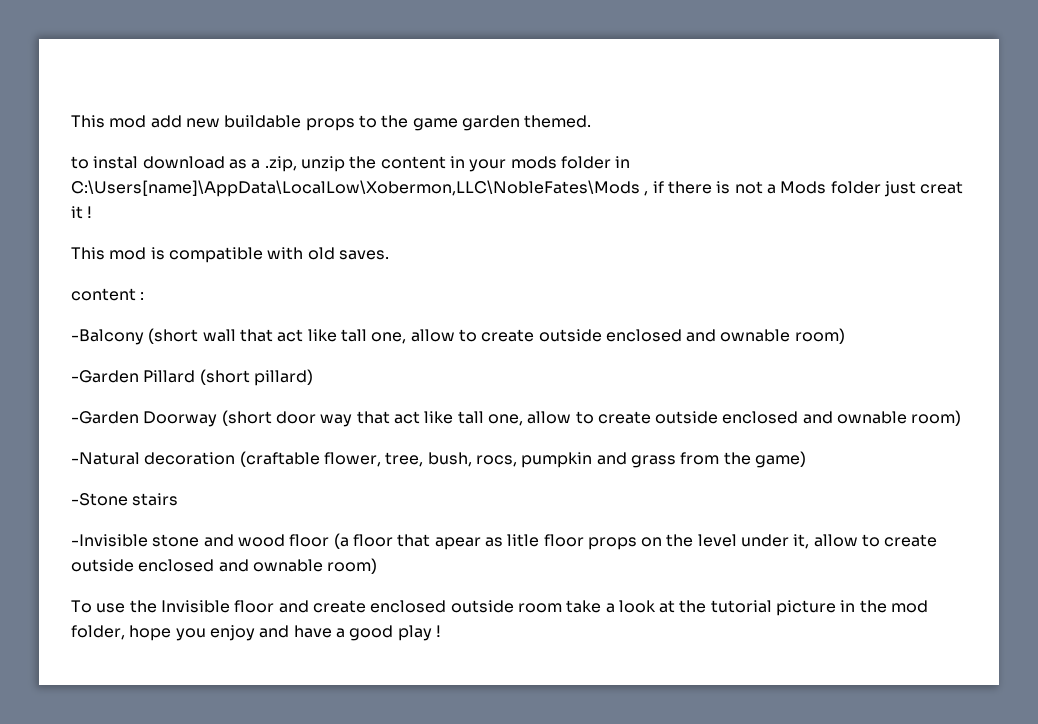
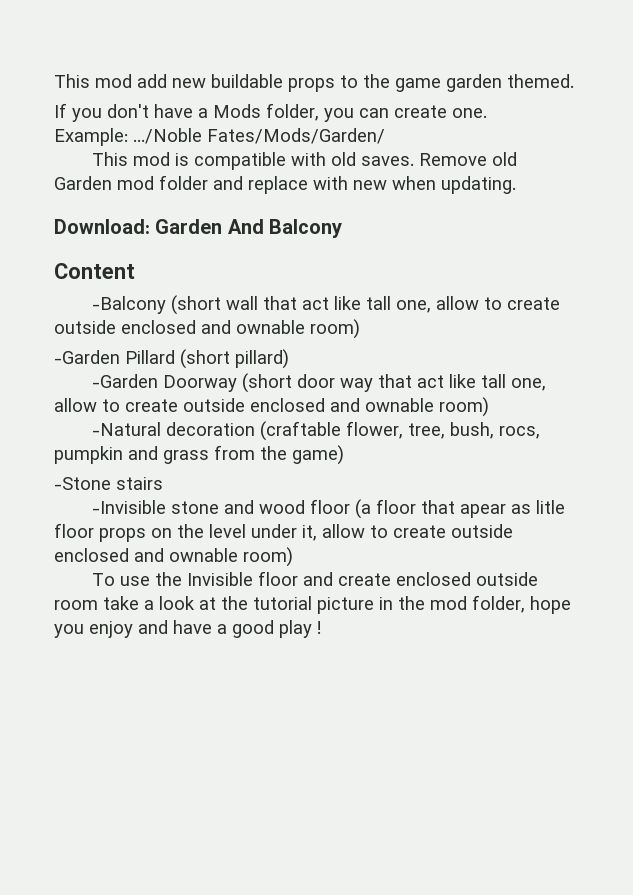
[71,156,631,172] [71,180,964,197] [71,206,93,219] to instal download as a .zip, unzip the content in your mods folder in C:\Users[name]\AppData\LocalLow\Xobermon,LLC\NobleFates\Mods , if there is not a Mods folder just creat it ! -> [54,103,487,122] [54,128,385,146] If you don't have a Mods folder, you can create one. // Example: .../Noble Fates/Mods/Garden/
[71,288,145,301] // content : -> [419,152,518,166] [54,175,516,194] [54,219,343,238] [54,263,135,279] Remove old Garden mod folder and replace with new when updating. // Download: Garden And Balcony // Content

